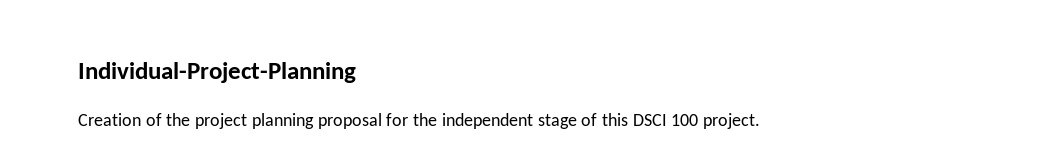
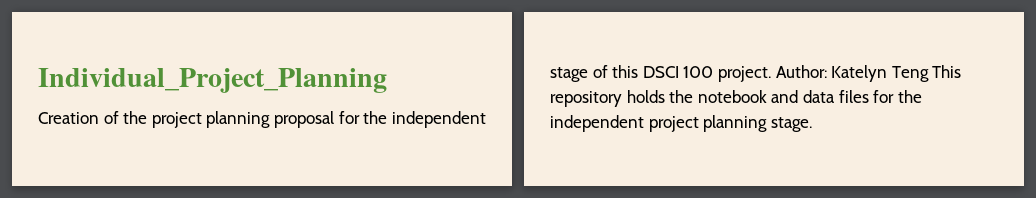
[78,62,356,83] Individual-Project-Planning -> [38,68,387,93] Individual_Project_Planning
(761, 121) none -> [775,65,962,82] [550,90,922,107] [550,115,812,132] Author: Katelyn Teng This repository holds the notebook and data files for the independent project planning stage.

